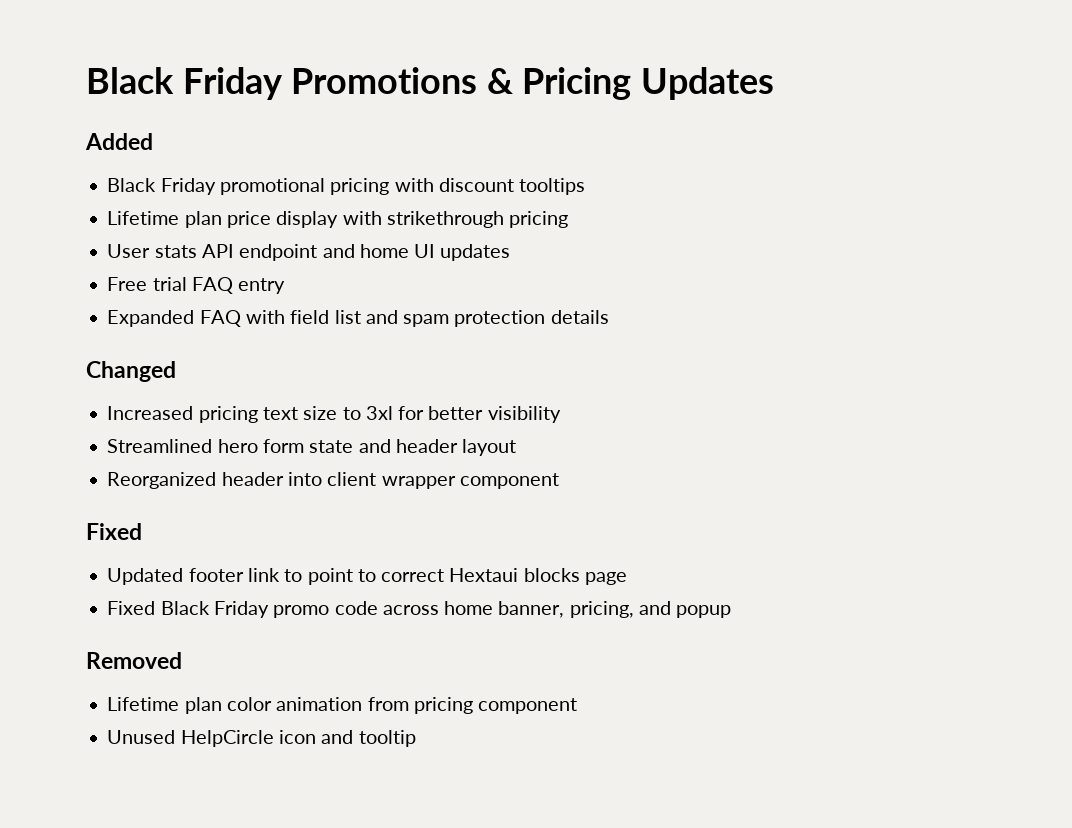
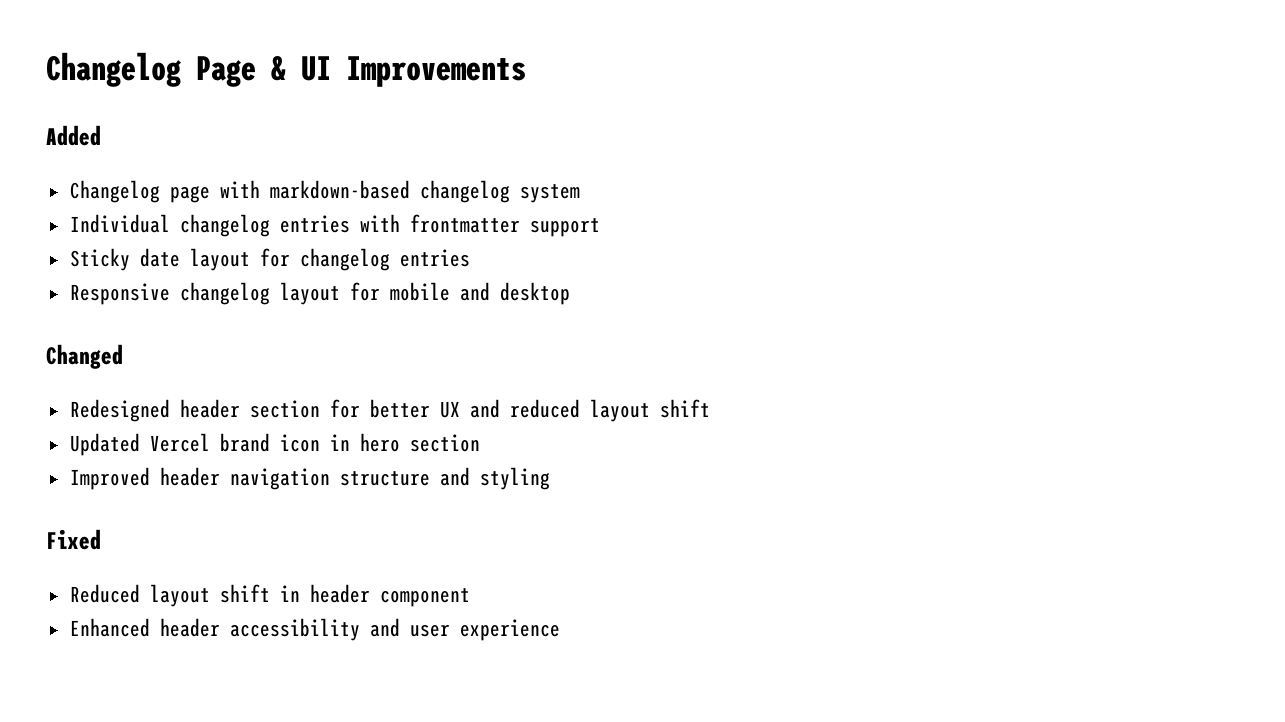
[86,67,774,100] [85,133,153,150] [107,178,586,195] [107,211,569,228] [107,244,511,261] [107,277,286,294] [107,310,609,327] [86,361,176,382] [107,406,561,423] [107,439,517,456] [107,472,559,489] [86,523,142,540] [107,568,627,585] [107,601,732,618] [86,652,182,669] [107,697,578,714] [107,730,416,747] Black Friday Promotions & Pricing Updates // Added // Black Friday promotional pricing with discount tooltips // Lifetime plan price display with strikethrough pricing // User stats API endpoint and home UI updates // Free trial FAQ entry // Expanded FAQ with field list and spam protection details // Changed // Increased pricing text size to 3xl for better visibility // Streamlined hero form state and header layout // Reorganized header into client wrapper component // Fixed // Updated footer link to point to correct Hextaui blocks page // Fixed Black Friday promo code across home banner, pricing, and popup // Removed // Lifetime plan color animation from pricing component // Unused HelpCircle icon and tooltip -> [46,52,526,87] [46,125,101,146] [69,180,580,203] [69,214,600,237] [69,248,470,271] [69,282,570,305] [46,344,123,369] [69,399,710,422] [69,433,480,456] [69,467,550,490] [46,529,101,550] [69,584,470,607] [69,618,560,641] Changelog Page & UI Improvements // Added // Changelog page with markdown-based changelog system // Individual changelog entries with frontmatter support // Sticky date layout for changelog entries // Responsive changelog layout for mobile and desktop // Changed // Redesigned header section for better UX and reduced layout shift // Updated Vercel brand icon in hero section // Improved header navigation structure and styling // Fixed // Reduced layout shift in header component // Enhanced header accessibility and user experience

